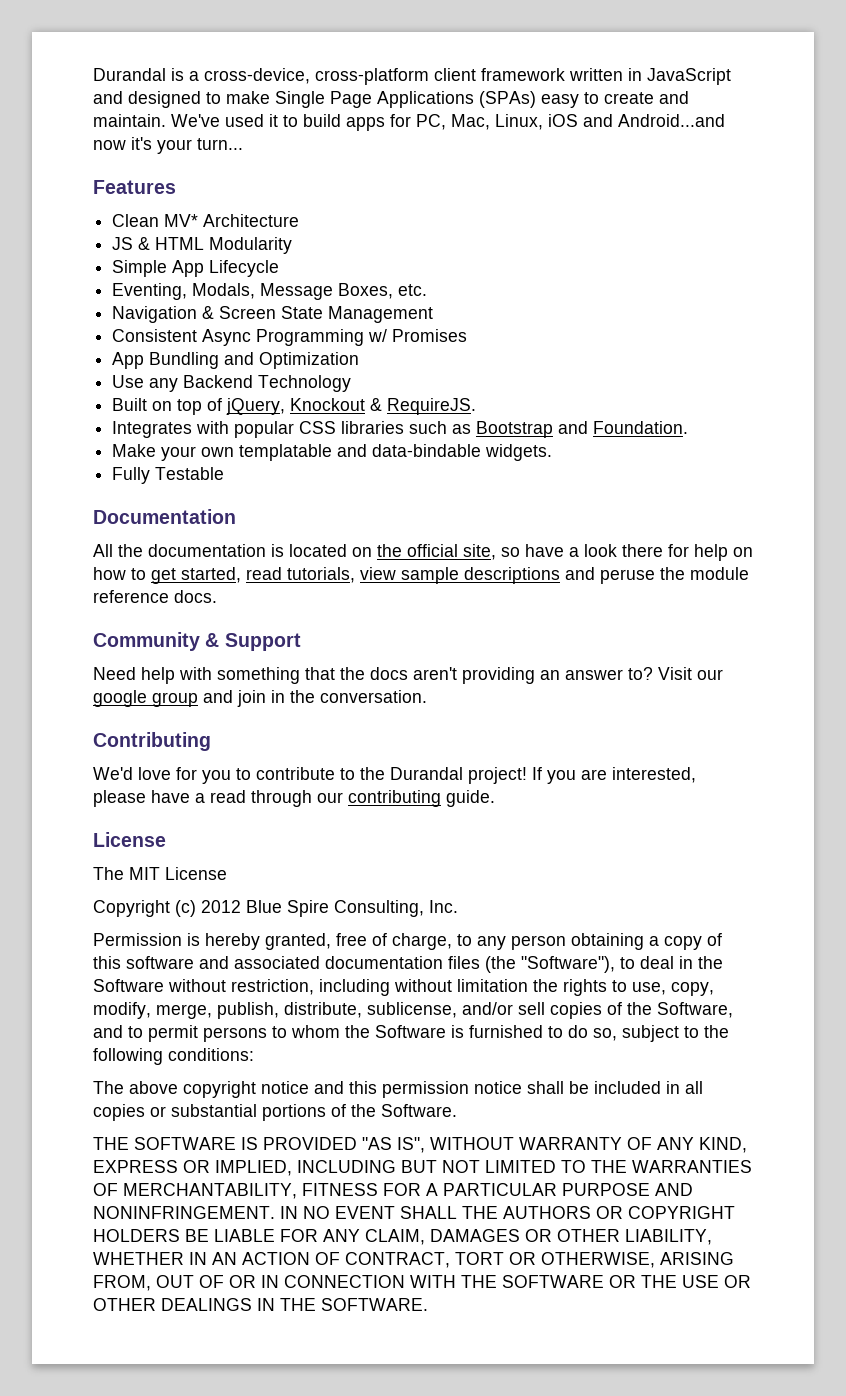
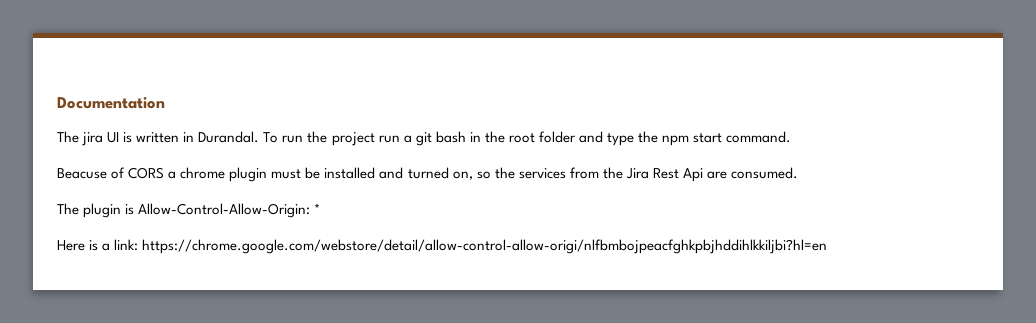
[93,68,731,85] [93,91,689,108] [93,114,725,131] [93,137,243,154] [93,180,176,194] [112,214,300,227] [112,237,293,254] [112,260,280,277] [112,283,428,300] [112,306,434,323] [112,329,468,346] [112,352,360,369] [112,375,352,392] [112,398,477,415] [112,421,689,438] [112,444,553,461] [112,467,225,484] [93,509,236,524] [93,544,753,561] [93,567,749,584] [93,590,217,603] [93,632,301,651] [93,667,723,684] [93,690,427,707] [93,732,211,751] [93,767,696,784] [93,790,495,807] [93,832,166,847] [93,867,227,880] [93,900,458,917] [93,933,722,950] [93,956,723,973] [93,979,714,996] [93,1002,733,1019] [93,1025,729,1042] [93,1048,254,1065] [93,1081,703,1098] [93,1104,457,1121] [93,1137,747,1153] [93,1160,752,1176] [93,1183,693,1199] [93,1206,735,1219] [93,1229,712,1245] [93,1252,734,1268] [93,1275,751,1291] [93,1298,428,1311] Durandal is a cross-device, cross-platform client framework written in JavaScript and designed to make Single Page Applications (SPAs) easy to create and maintain. We've used it to build apps for PC, Mac, Linux, iOS and Android...and now it's your turn... // Features // Clean MV* Architecture // JS & HTML Modularity // Simple App Lifecycle // Eventing, Modals, Message Boxes, etc. // Navigation & Screen State Management // Consistent Async Programming w/ Promises // App Bundling and Optimization // Use any Backend Technology // Built on top of jQuery, Knockout & RequireJS. // Integrates with popular CSS libraries such as Bootstrap and Foundation. // Make your own templatable and data-bindable widgets. // Fully Testable // Documentation // All the documentation is located on the official site, so have a look there for help on how to get started, read tutorials, view sample descriptions and peruse the module reference docs. // Community & Support // Need help with something that the docs aren't providing an answer to? Visit our google group and join in the conversation. // Contributing // We'd love for you to contribute to the Durandal project! If you are interested, please have a read through our contributing guide. // License // The MIT License // Copyright (c) 2012 Blue Spire Consulting, Inc. // Permission is hereby granted, free of charge, to any person obtaining a copy of this software and associated documentation files (the "Software"), to deal in the Software without restriction, including without limitation the rights to use, copy, modify, merge, publish, distribute, sublicense, and/or sell copies of the Software, and to permit persons to whom the Software is furnished to do so, subject to the following conditions: // The above copyright notice and this permission notice shall be included in all copies or substantial portions of the Software. // THE SOFTWARE IS PROVIDED "AS IS", WITHOUT WARRANTY OF ANY KIND, EXPRESS OR IMPLIED, INCLUDING BUT NOT LIMITED TO THE WARRANTIES OF MERCHANTABILITY, FITNESS FOR A PARTICULAR PURPOSE AND NONINFRINGEMENT. IN NO EVENT SHALL THE AUTHORS OR COPYRIGHT HOLDERS BE LIABLE FOR ANY CLAIM, DAMAGES OR OTHER LIABILITY, WHETHER IN AN ACTION OF CONTRACT, TORT OR OTHERWISE, ARISING FROM, OUT OF OR IN CONNECTION WITH THE SOFTWARE OR THE USE OR OTHER DEALINGS IN THE SOFTWARE. -> [57,97,165,109] [57,131,792,146] [57,167,799,182] [57,203,321,218] [57,239,828,254] Documentation // The jira UI is written in Durandal. To run the project run a git bash in the root folder and type the npm start command. // Beacuse of CORS a chrome plugin must be installed and turned on, so the services from the Jira Rest Api are consumed. // The plugin is Allow-Control-Allow-Origin: * // Here is a link: https://chrome.google.com/webstore/detail/allow-control-allow-origi/nlfbmbojpeacfghkpbjhddihlkkiljbi?hl=en

